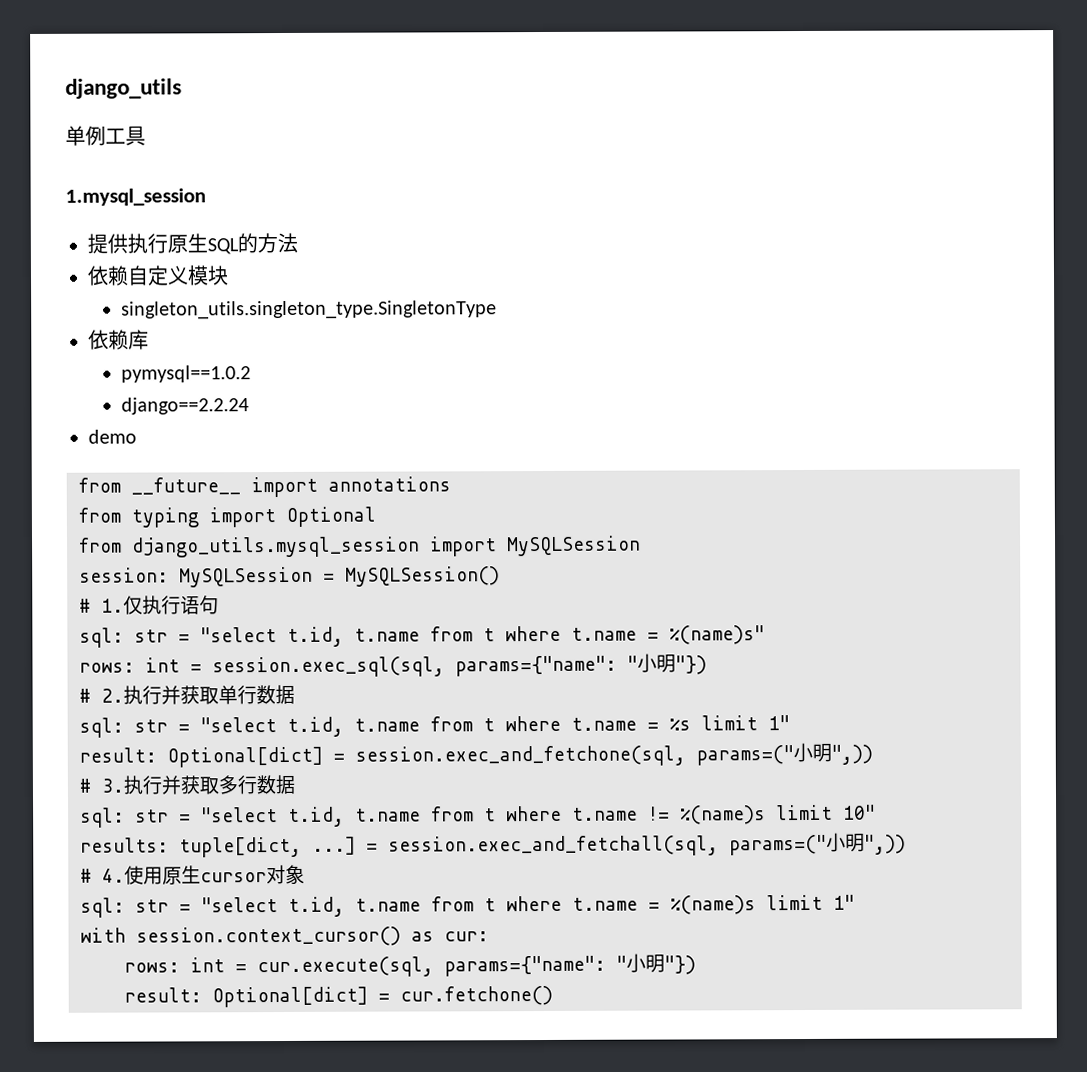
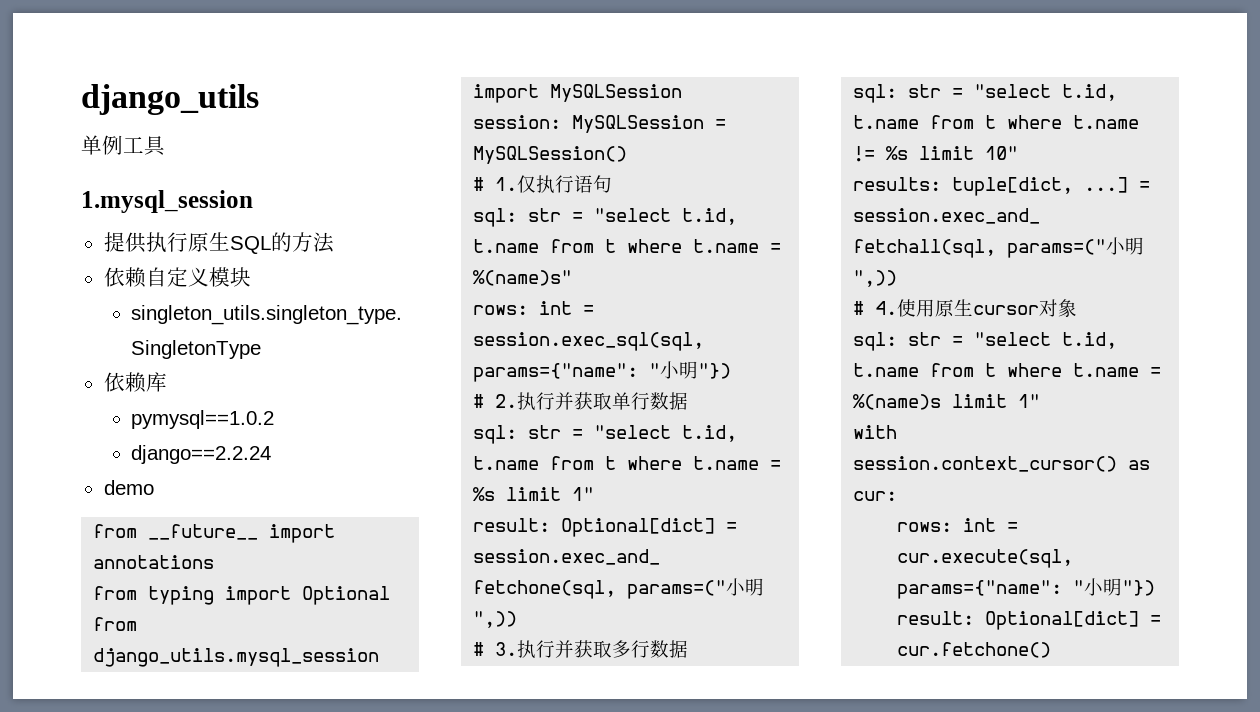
[680,805,766,825] %(name)s -> [886,146,909,160] %s

